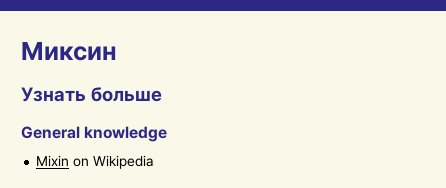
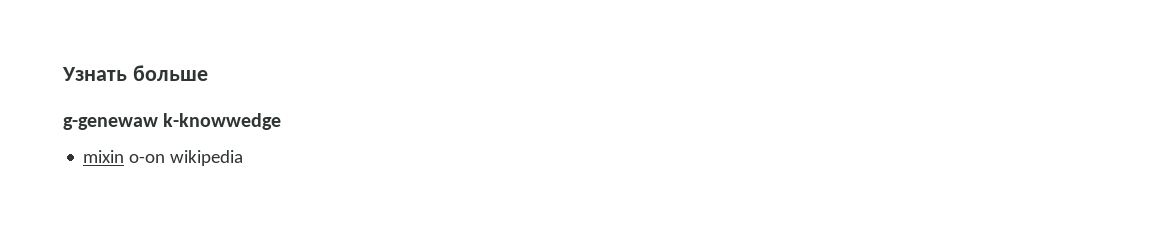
[21,41,117,61] Миксин // -> (62, 74) none
[21,126,168,142] [36,155,155,169] General knowledge // Mixin on Wikipedia -> [63,113,282,130] [83,150,244,166] g-genewaw k-knowwedge // mixin o-on wikipedia

